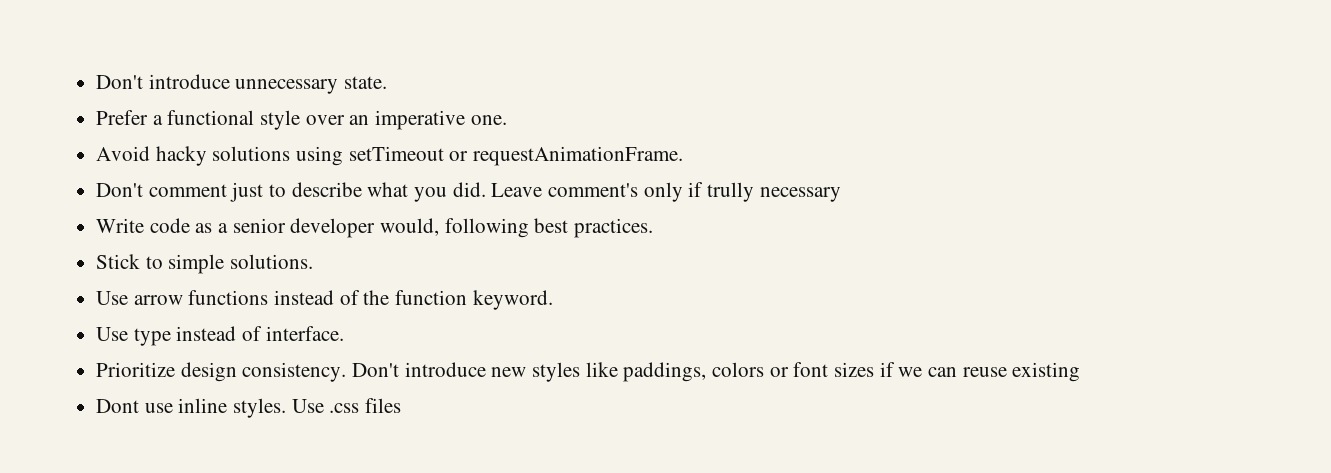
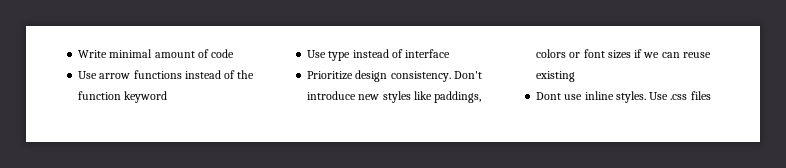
[96,74,388,94] [96,110,507,130] [96,146,684,166] [96,182,841,202] [96,218,654,238] [96,254,314,274] Don't introduce unnecessary state. // Prefer a functional style over an imperative one. // Avoid hacky solutions using setTimeout or requestAnimationFrame. // Don't comment just to describe what you did. Leave comment's only if trully necessary // Write code as a senior developer would, following best practices. // Stick to simple solutions. -> [78,49,235,58] Write minimal amount of code
[472,290,553,310] keyword. -> [124,91,168,103] keyword
[265,326,344,341] interface. -> [405,49,451,58] interface

